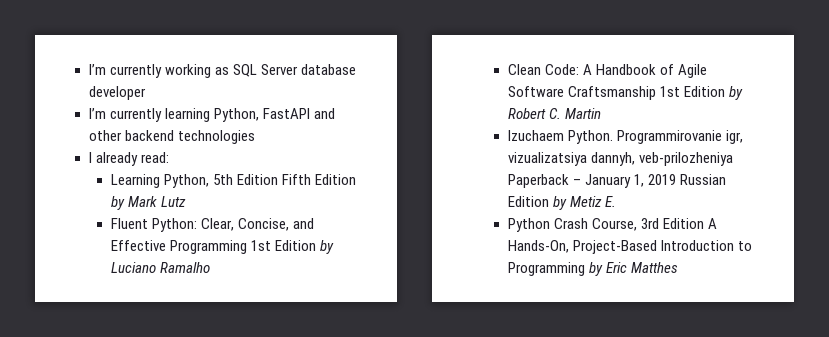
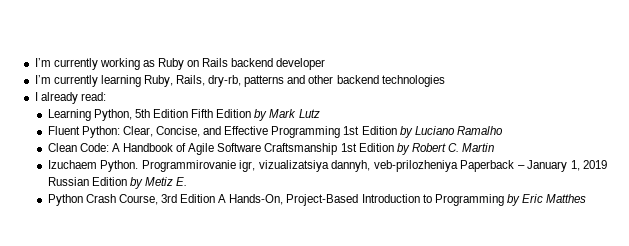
[232,64,356,77] SQL Server database -> [158,58,274,70] Ruby on Rails backend
[213,108,310,122] Python, FastAPI -> [143,75,285,87] Ruby, Rails, dry-rb, patterns

